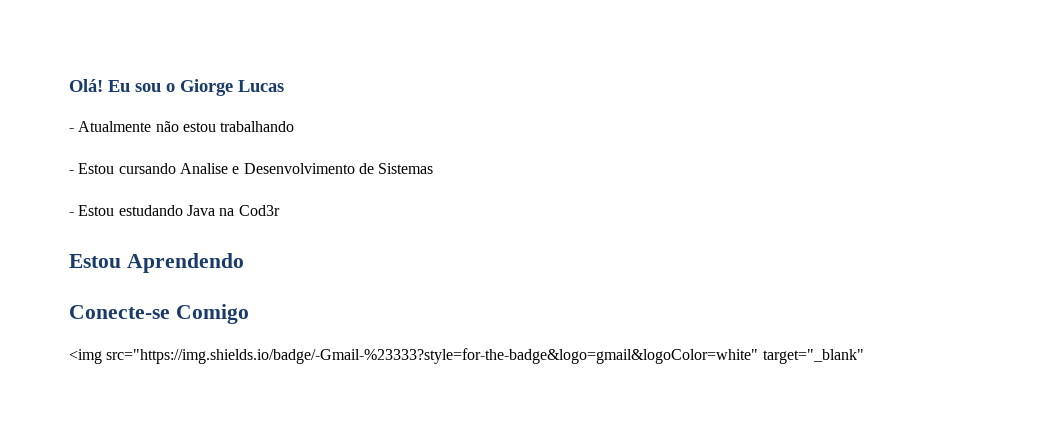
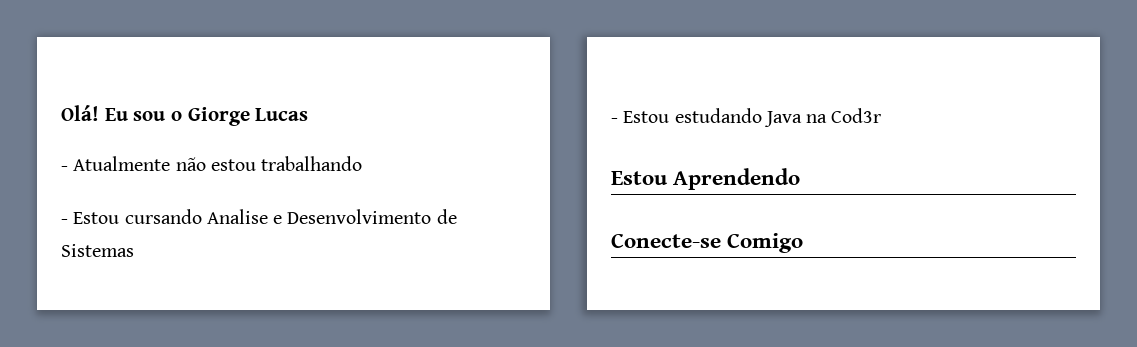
[69,348,864,364] // <img src="https://img.shields.io/badge/-Gmail-%23333?style=for-the-badge&logo=gmail&logoColor=white" target="_blank" -> (804, 243) none

